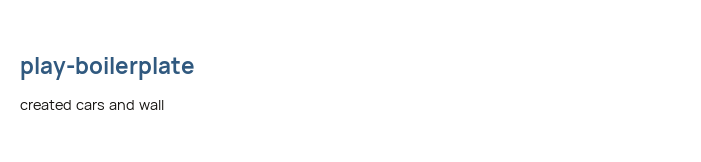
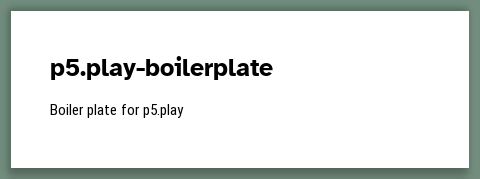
[20,57,195,80] [20,100,164,110] play-boilerplate // created cars and wall -> [50,56,273,80] [50,104,185,118] p5.play-boilerplate // Boiler plate for p5.play

